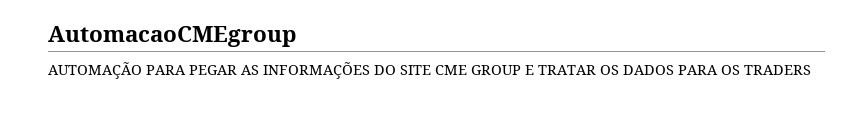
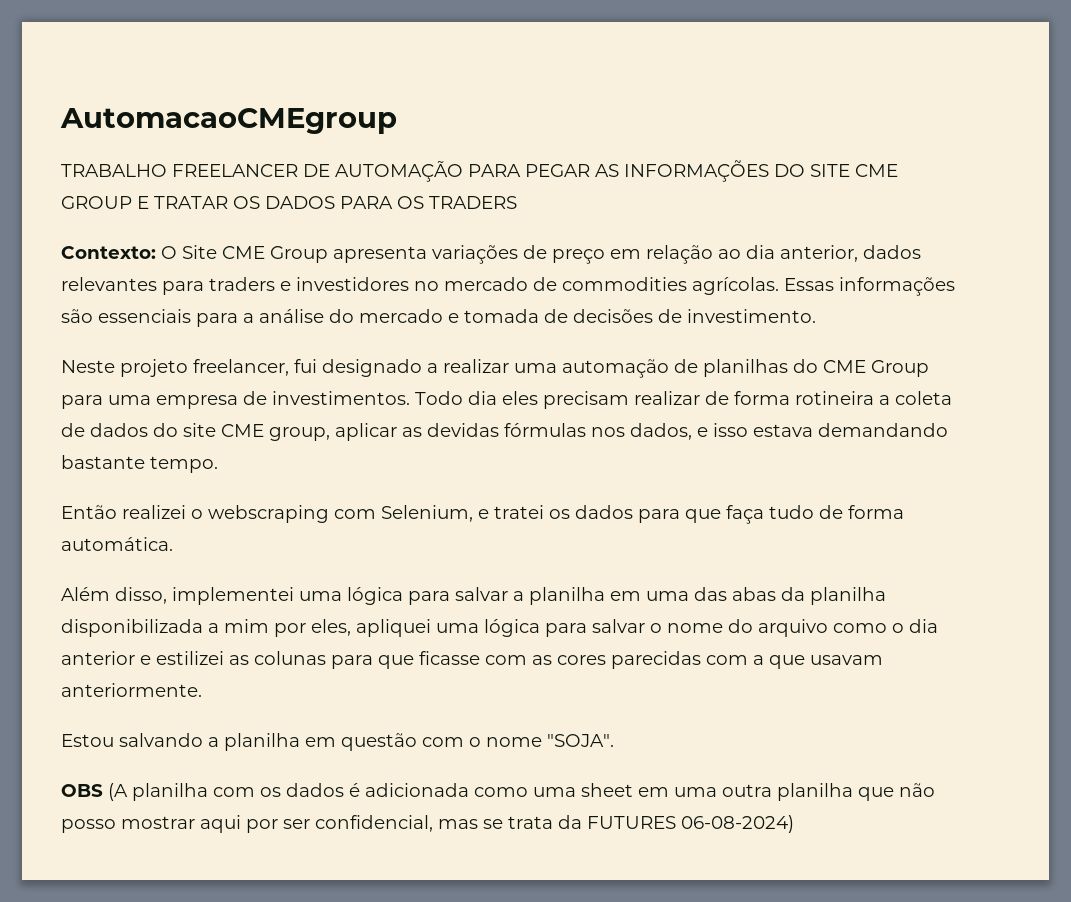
(297, 36) none -> [61,164,330,177] TRABALHO FREELANCER DE
(811, 70) none -> [61,245,921,264] [61,277,955,296] [61,309,816,327] [61,359,929,378] [61,391,952,409] [61,423,948,441] [61,455,218,473] [61,505,904,524] [61,537,173,551] [61,587,886,605] [61,619,938,637] [61,651,883,669] [61,683,202,697] [61,733,614,751] [61,783,935,801] [61,815,794,833] // Contexto: O Site CME Group apresenta variações de preço em relação ao dia anterior, dados relevantes para traders e investidores no mercado de commodities agrícolas. Essas informações são essenciais para a análise do mercado e tomada de decisões de investimento. // Neste projeto freelancer, fui designado a realizar uma automação de planilhas do CME Group para uma empresa de investimentos. Todo dia eles precisam realizar de forma rotineira a coleta de dados do site CME group, aplicar as devidas fórmulas nos dados, e isso estava demandando bastante tempo. // Então realizei o webscraping com Selenium, e tratei os dados para que faça tudo de forma automática. // Além disso, implementei uma lógica para salvar a planilha em uma das abas da planilha disponibilizada a mim por eles, apliquei uma lógica para salvar o nome do arquivo como o dia anterior e estilizei as colunas para que ficasse com as cores parecidas com a que usavam anteriormente. // Estou salvando a planilha em questão com o nome "SOJA". // OBS (A planilha com os dados é adicionada como uma sheet em uma outra planilha que não posso mostrar aqui por ser confidencial, mas se trata da FUTURES 06-08-2024)

